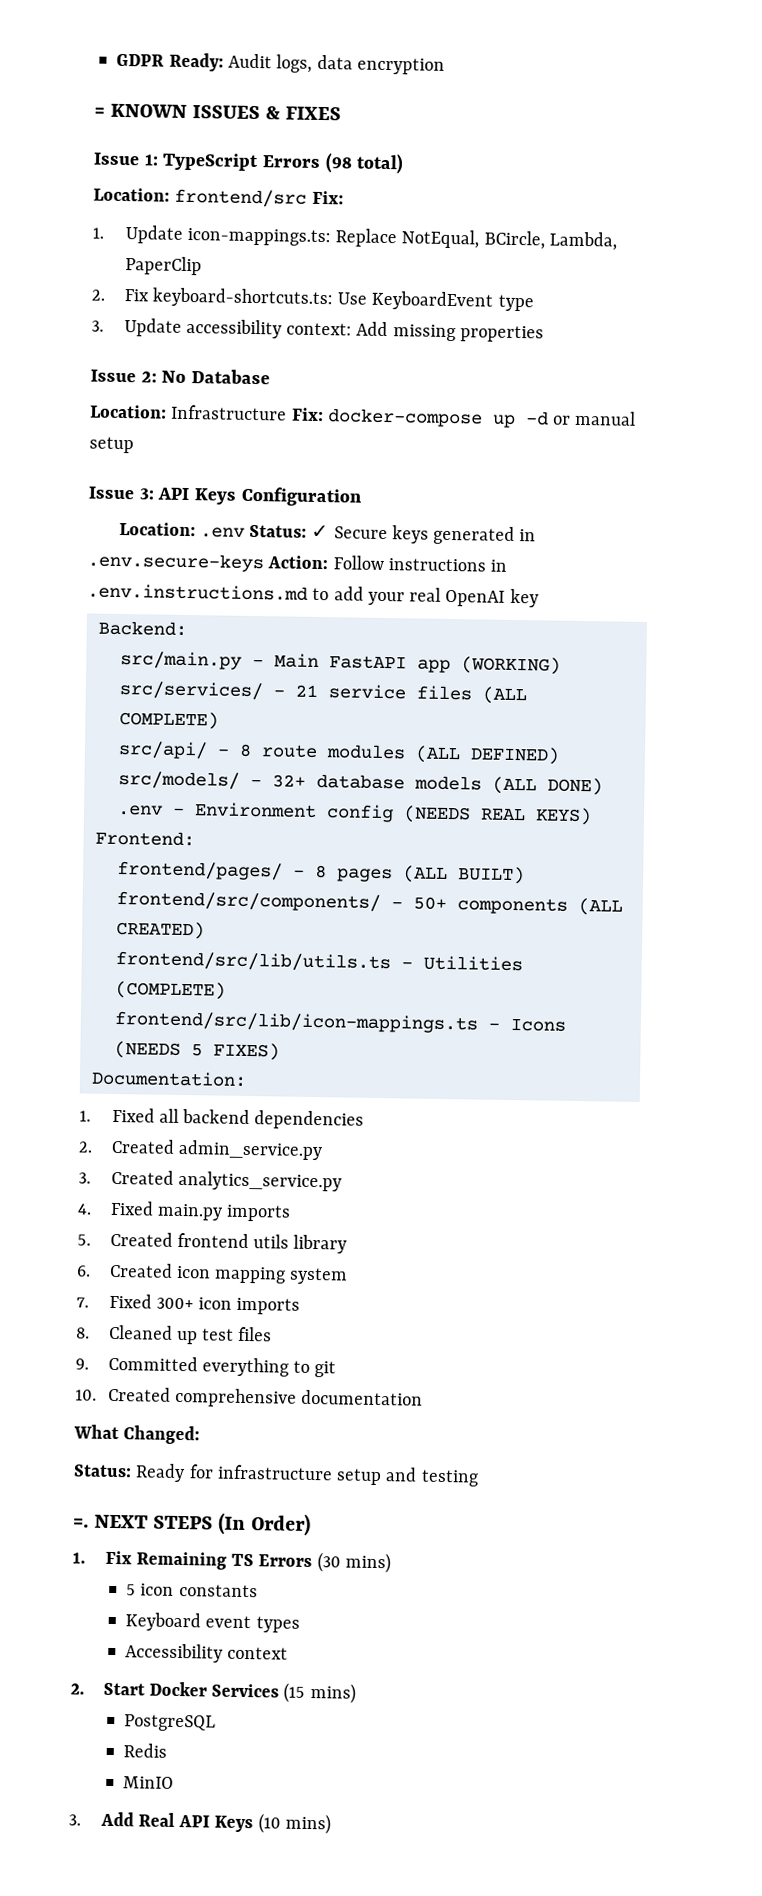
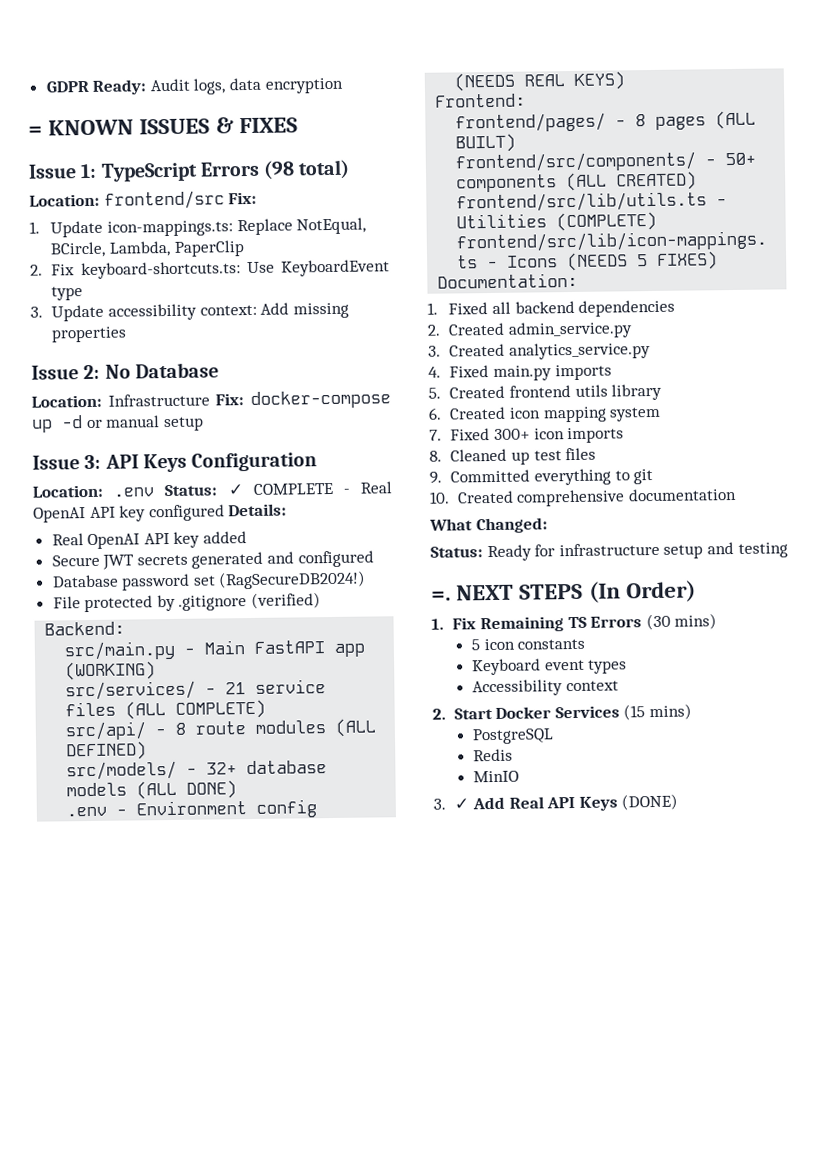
[333,525,537,545] [87,552,508,573] [87,583,539,608] Secure keys generated in .env.secure-keys Action: Follow instructions in .env.instructions.md to add your real OpenAI key -> [252,481,392,495] [33,503,288,523] [51,531,248,550] [51,550,374,570] [51,570,367,591] [52,592,322,613] COMPLETE - Real OpenAI API key configured Details: // Real OpenAI API key added // Secure JWT secrets generated and configured // Database password set (RagSecureDB2024!) // File protected by .gitignore (verified)
(81, 1820) none -> [454,798,470,810] ✓
[257,1813,332,1835] (10 mins) -> [621,793,679,811] (DONE)

